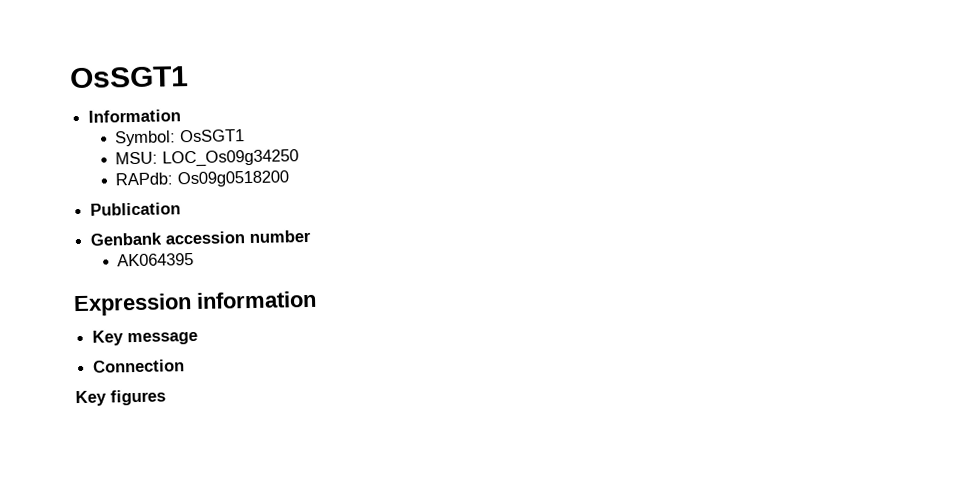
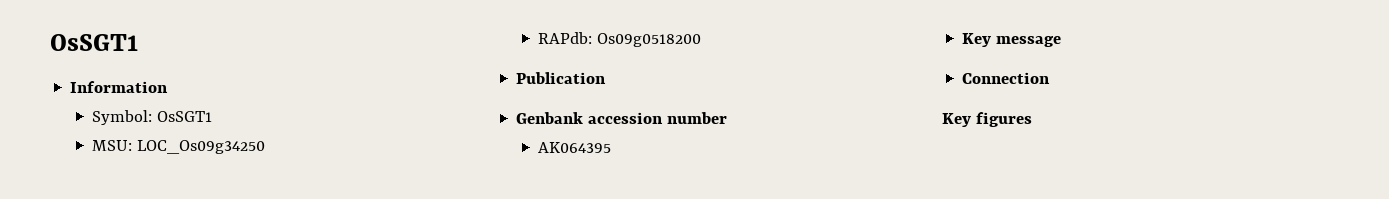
[73,290,317,317] // Expression information -> (612, 147) none

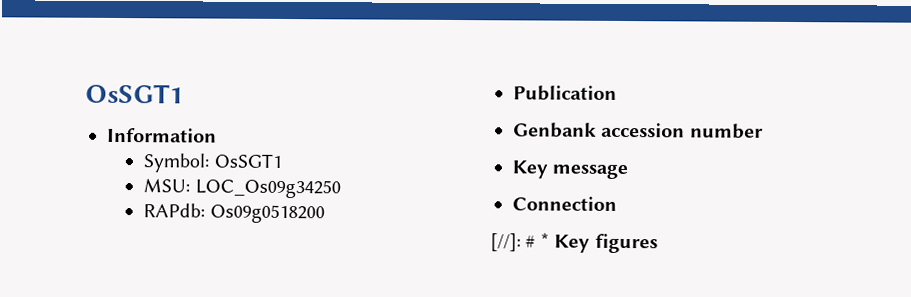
[538,142,612,153] // AK064395 -> (764, 131) none
(1051, 78) none -> [490,232,550,252] [//]: # *

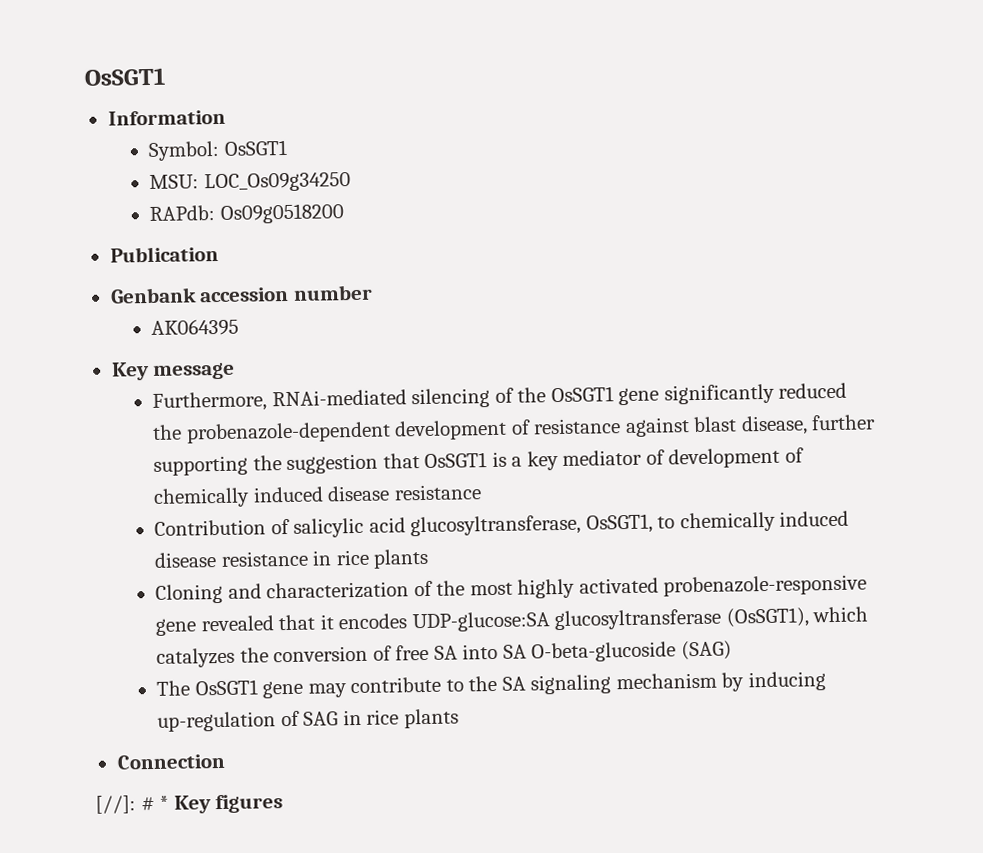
(764, 131) none -> [151,318,240,336] // AK064395
(629, 172) none -> [152,382,848,412] [152,414,877,444] [153,447,804,476] [153,484,482,508] [154,510,850,538] [154,548,430,569] [155,574,868,604] [155,606,869,636] [156,640,732,668] [156,671,826,699] [157,708,459,732] // Furthermore, RNAi-mediated silencing of the OsSGT1 gene significantly reduced the probenazole-dependent development of resistance against blast disease, further supporting the suggestion that OsSGT1 is a key mediator of development of chemically induced disease resistance // Contribution of salicylic acid glucosyltransferase, OsSGT1, to chemically induced disease resistance in rice plants // Cloning and characterization of the most highly activated probenazole-responsive gene revealed that it encodes UDP-glucose:SA glucosyltransferase (OsSGT1), which catalyzes the conversion of free SA into SA O-beta-glucoside (SAG) // The OsSGT1 gene may contribute to the SA signaling mechanism by inducing up-regulation of SAG in rice plants

